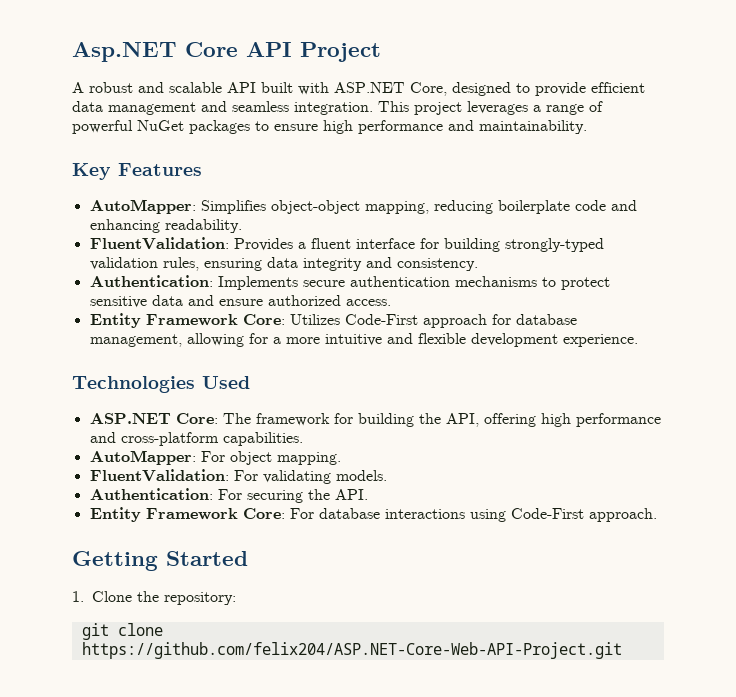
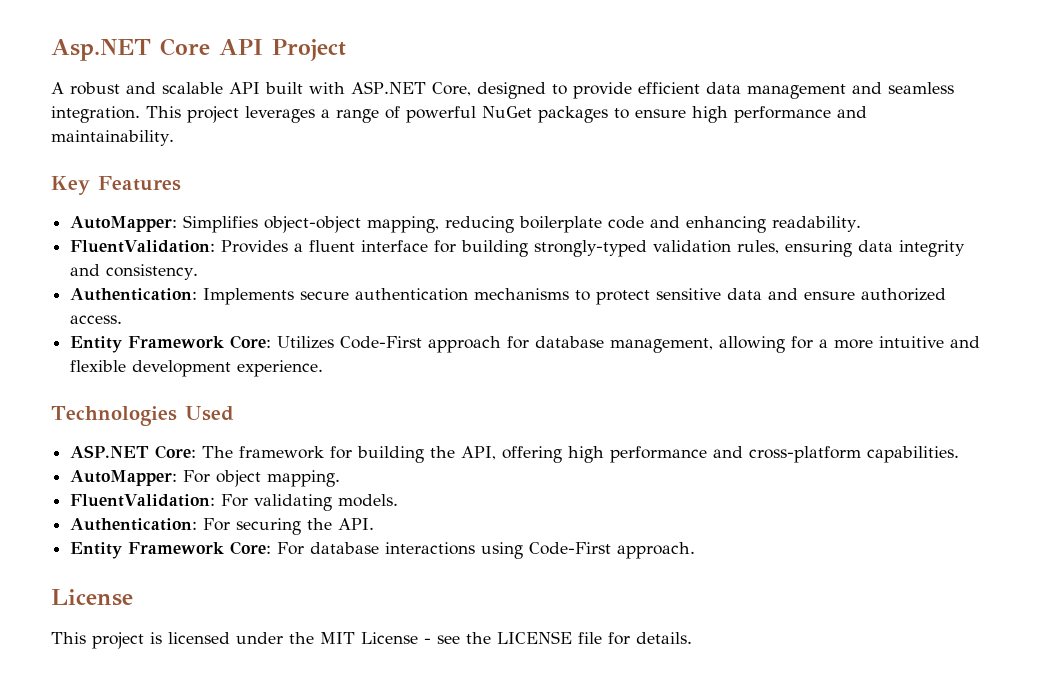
[72,551,248,571] [72,591,237,605] [81,623,163,640] [81,642,622,659] Getting Started // 1. Clone the repository: // git clone https://github.com/felix204/ASP.NET-Core-Web-API-Project.git -> [51,589,133,606] [51,631,692,649] License // This project is licensed under the MIT License - see the LICENSE file for details.

